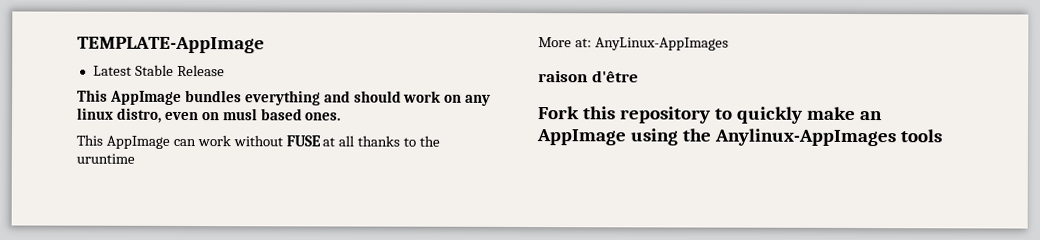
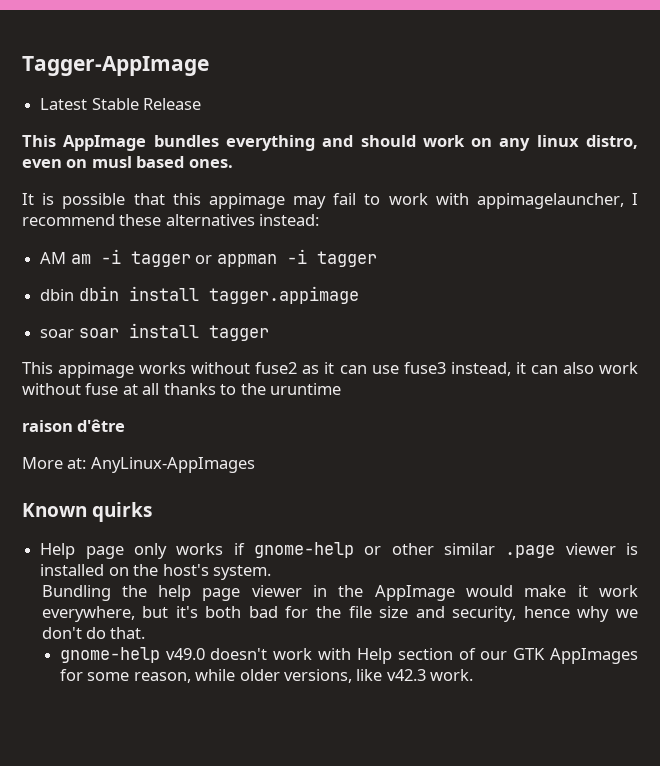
[77,36,265,54] TEMPLATE-AppImage -> [22,56,209,76] Tagger-AppImage
[76,134,196,149] This AppImage can -> [22,193,639,209] [22,214,320,226] [40,249,377,267] [40,286,359,304] [40,323,269,341] [22,362,594,378] It is possible that this appimage may fail to work with appimagelauncher, I recommend these alternatives instead: // AM am -i tagger or appman -i tagger // dbin dbin install tagger.appimage // soar soar install tagger // This appimage works without fuse2 as it can use fuse3 instead, it can also
[285,135,321,147] FUSE -> [85,383,119,395] fuse
(135, 158) none -> [22,419,126,432] // raison d'être
[538,70,639,83] [538,106,883,124] [536,128,942,147] raison d'être // Fork this repository to quickly make an AppImage using the Anylinux-AppImages tools -> [22,502,153,522] [40,542,639,559] [40,564,271,580] [41,585,639,601] [41,606,638,622] [41,627,146,639] [59,647,639,664] [59,669,474,683] Known quirks // Help page only works if gnome-help or other similar .page viewer is installed on the host's system. // Bundling the help page viewer in the AppImage would make it work everywhere, but it's both bad for the file size and security, hence why we don't do that. // gnome-help v49.0 doesn't work with Help section of our GTK AppImages for some reason, while older versions, like v42.3 work.

